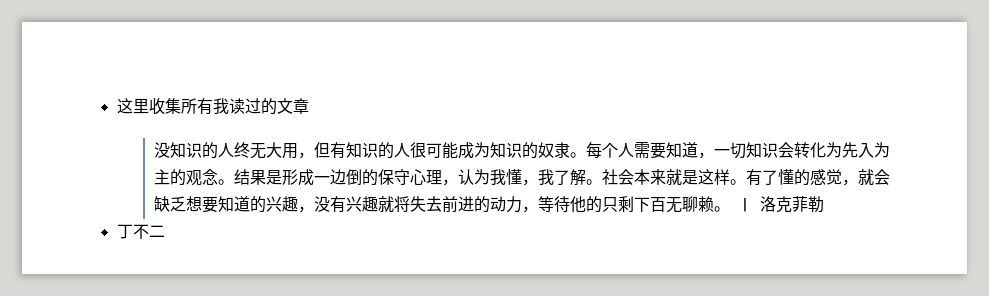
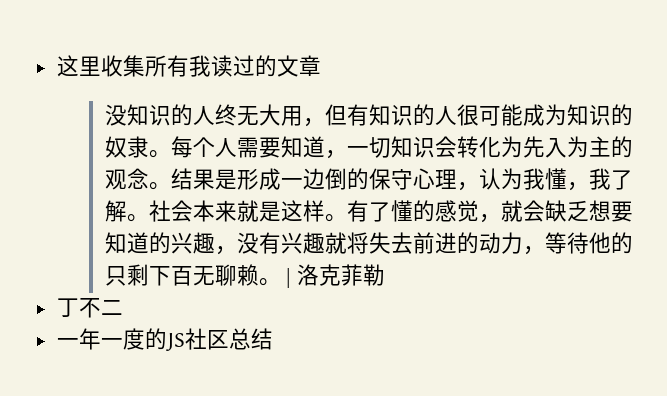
(165, 231) none -> [56,328,273,351] // 一年一度的JS社区总结

